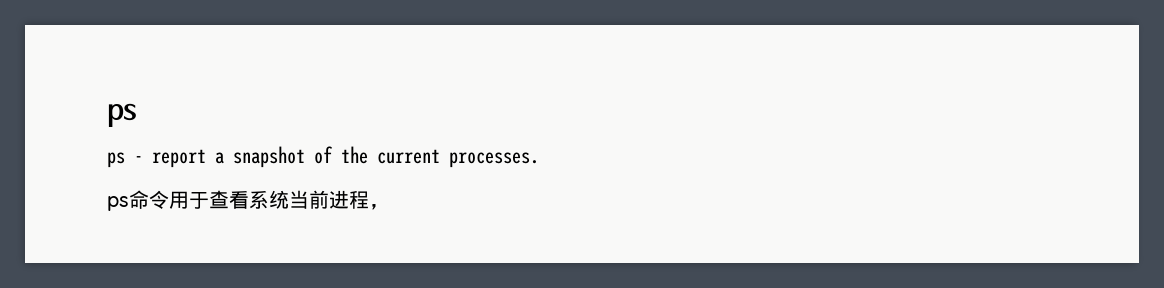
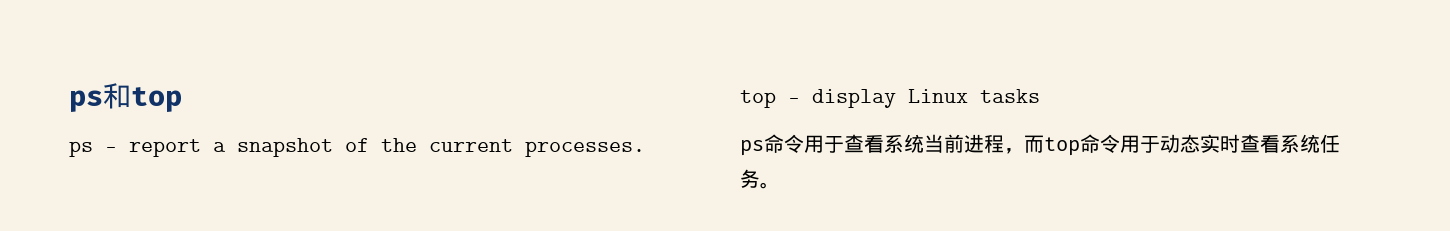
[107,103,136,127] ps -> [69,83,182,112] ps和top
(539, 160) none -> [740,89,1040,108] top - display Linux tasks
(389, 207) none -> [1024,134,1340,156] [740,169,780,189] 而top命令用于动态实时查看系统任务。

